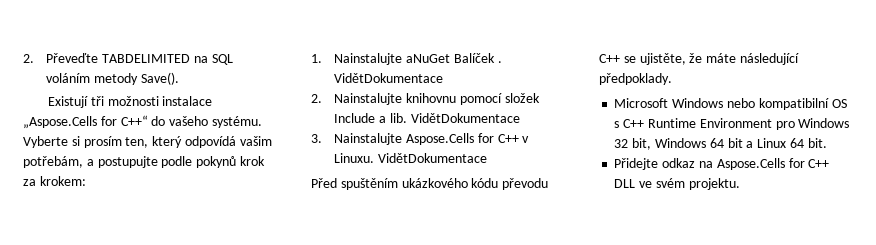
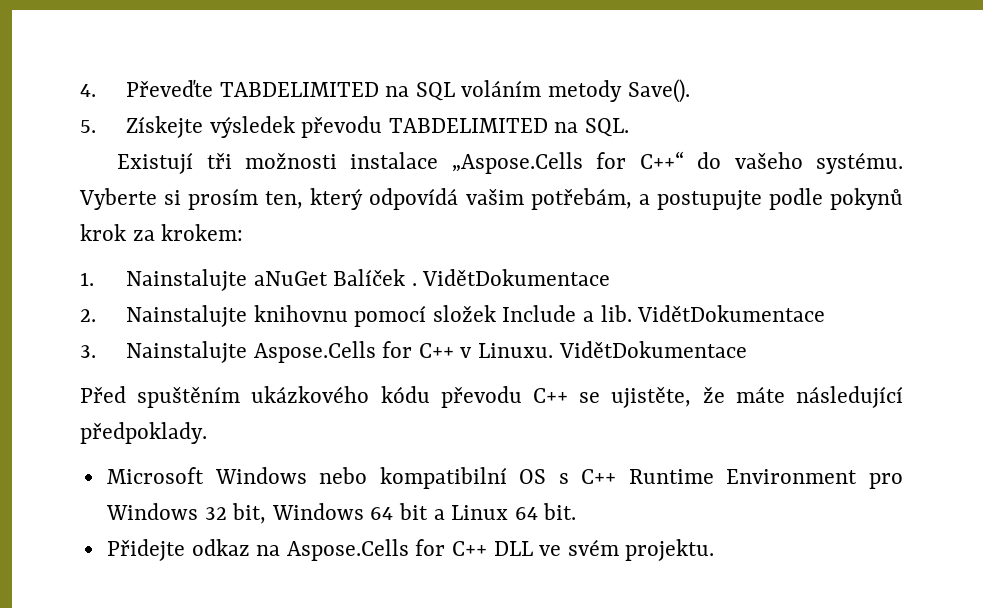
[23,54,34,63] 2. -> [80,84,96,97] 4.
(179, 78) none -> [80,116,630,138] // 5. Získejte výsledek převodu TABDELIMITED na SQL.

